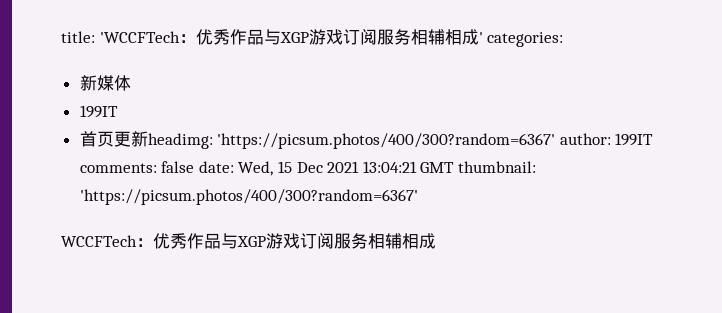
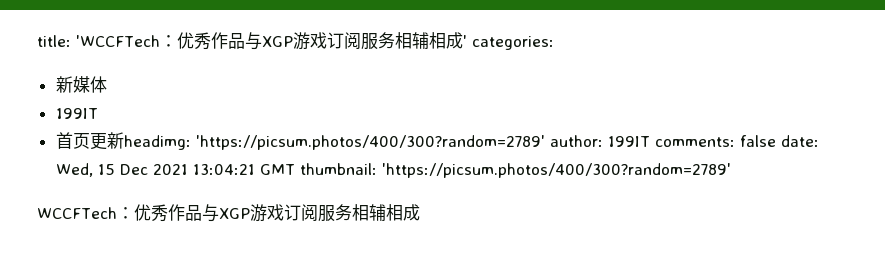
[217,133,556,149] 'https://picsum.photos/400/300?random=6367' -> [195,135,545,150] 'https://picsum.photos/400/300?random=2789'
[79,189,418,205] 'https://picsum.photos/400/300?random=6367' -> [381,163,731,178] 'https://picsum.photos/400/300?random=2789'

